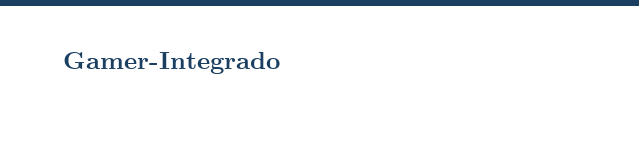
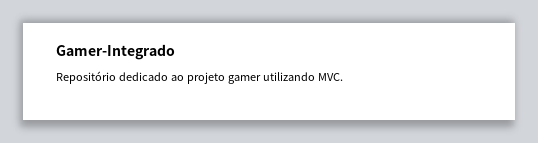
(280, 63) none -> [56,71,343,84] // Repositório dedicado ao projeto gamer utilizando MVC.

